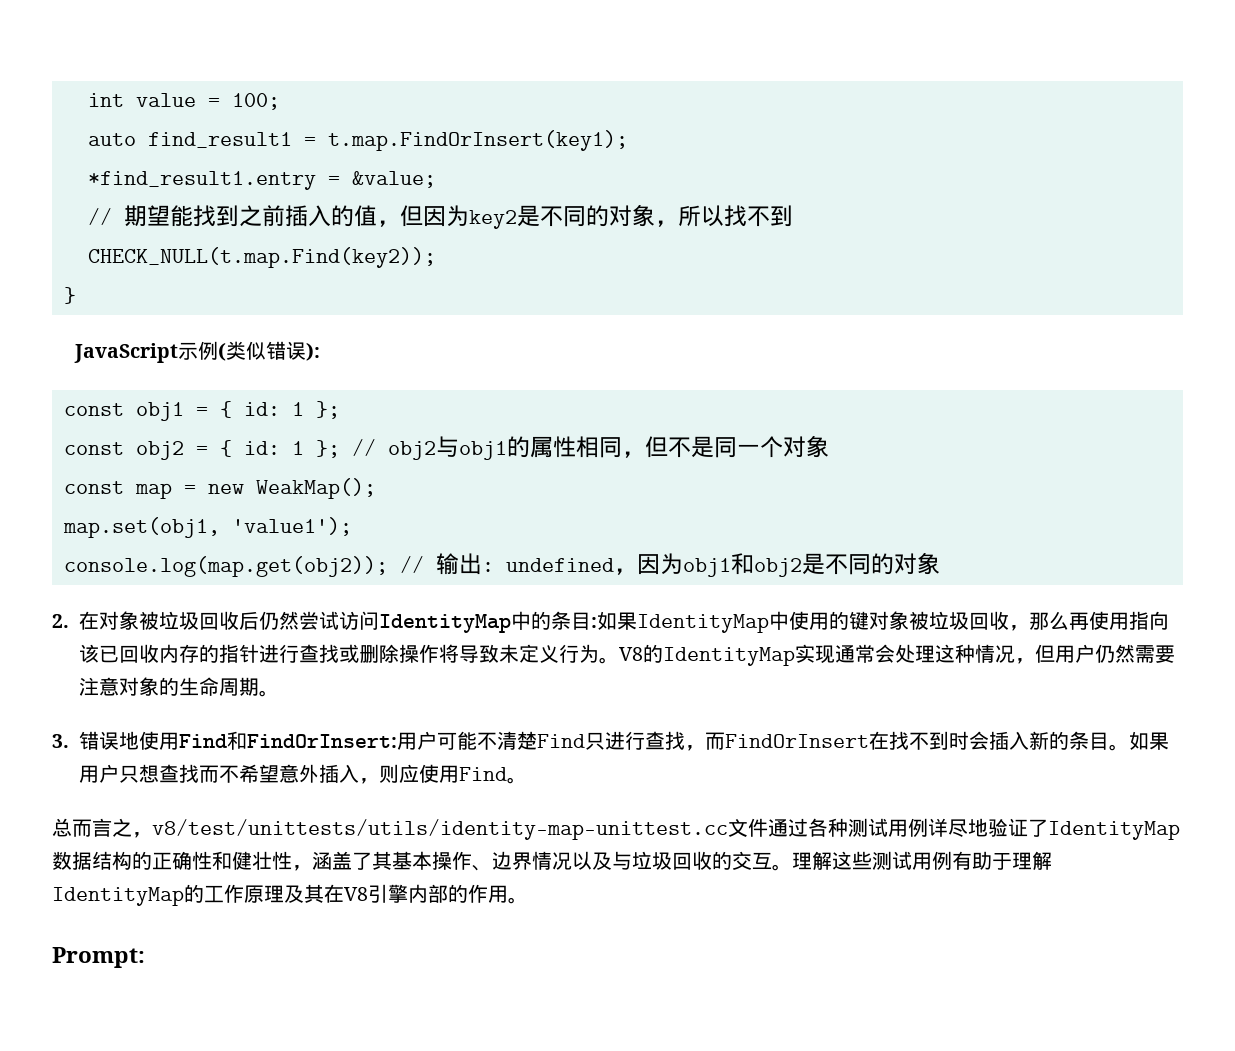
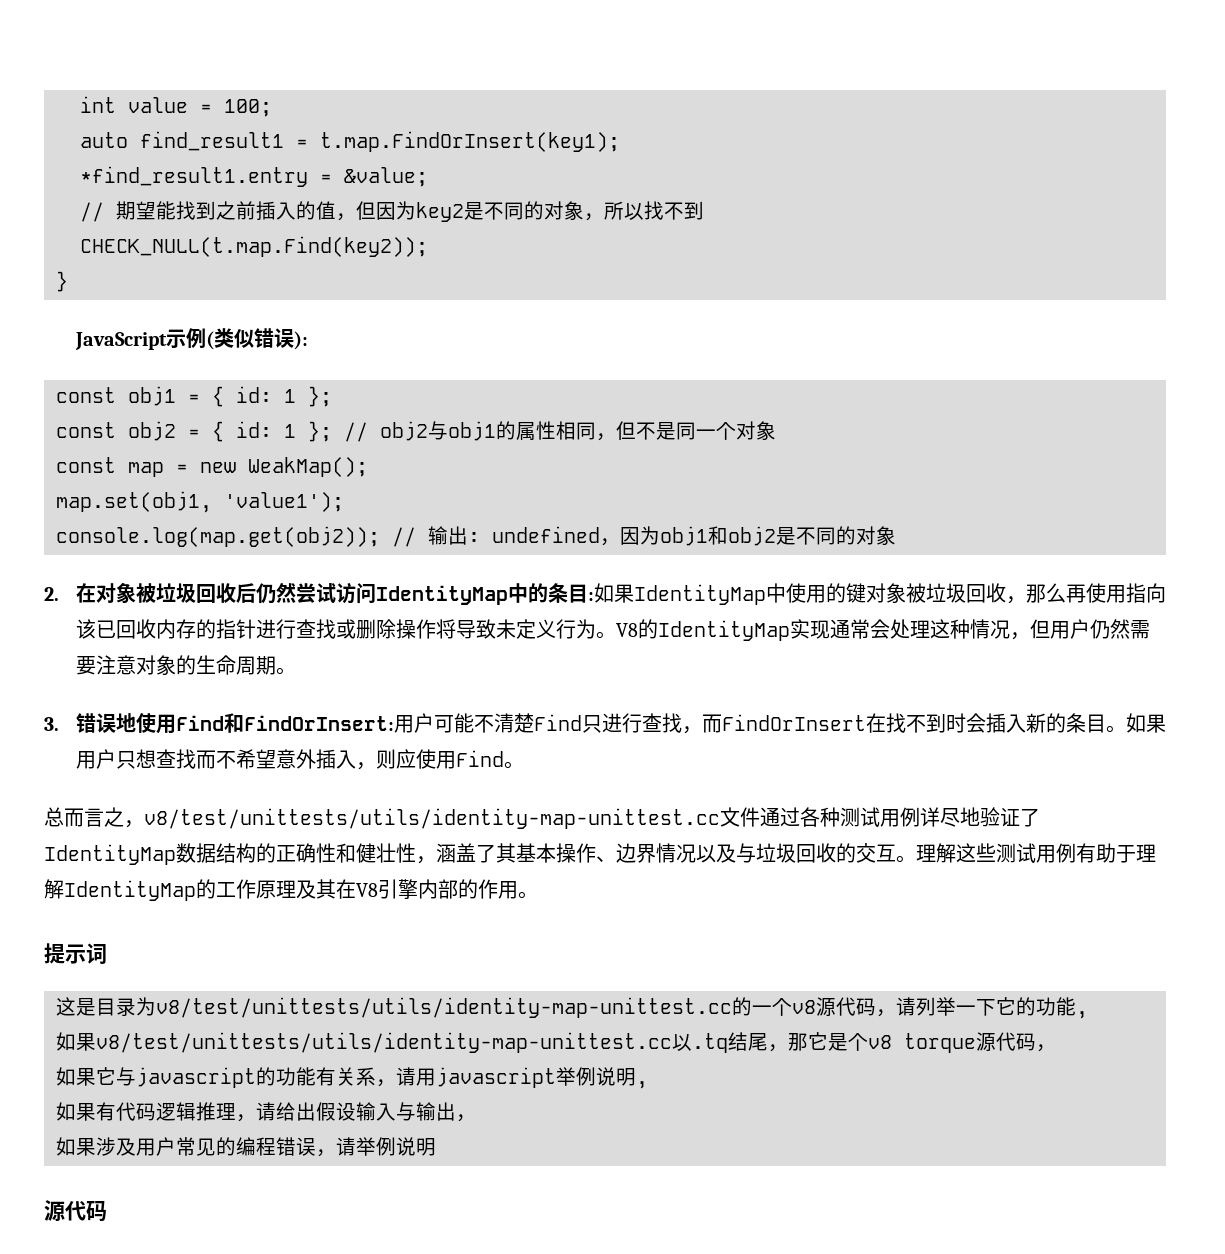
[52,947,145,968] Prompt: -> [44,943,107,964] [56,997,1088,1019] [56,1032,1056,1053] [56,1067,648,1089] [56,1102,476,1122] [56,1137,436,1157] [44,1200,107,1222] 提示词 // 这是目录为v8/test/unittests/utils/identity-map-unittest.cc的一个v8源代码，请列举一下它的功能, // 如果v8/test/unittests/utils/identity-map-unittest.cc以.tq结尾，那它是个v8 torque源代码， // 如果它与javascript的功能有关系，请用javascript举例说明, // 如果有代码逻辑推理，请给出假设输入与输出， // 如果涉及用户常见的编程错误，请举例说明 // 源代码

